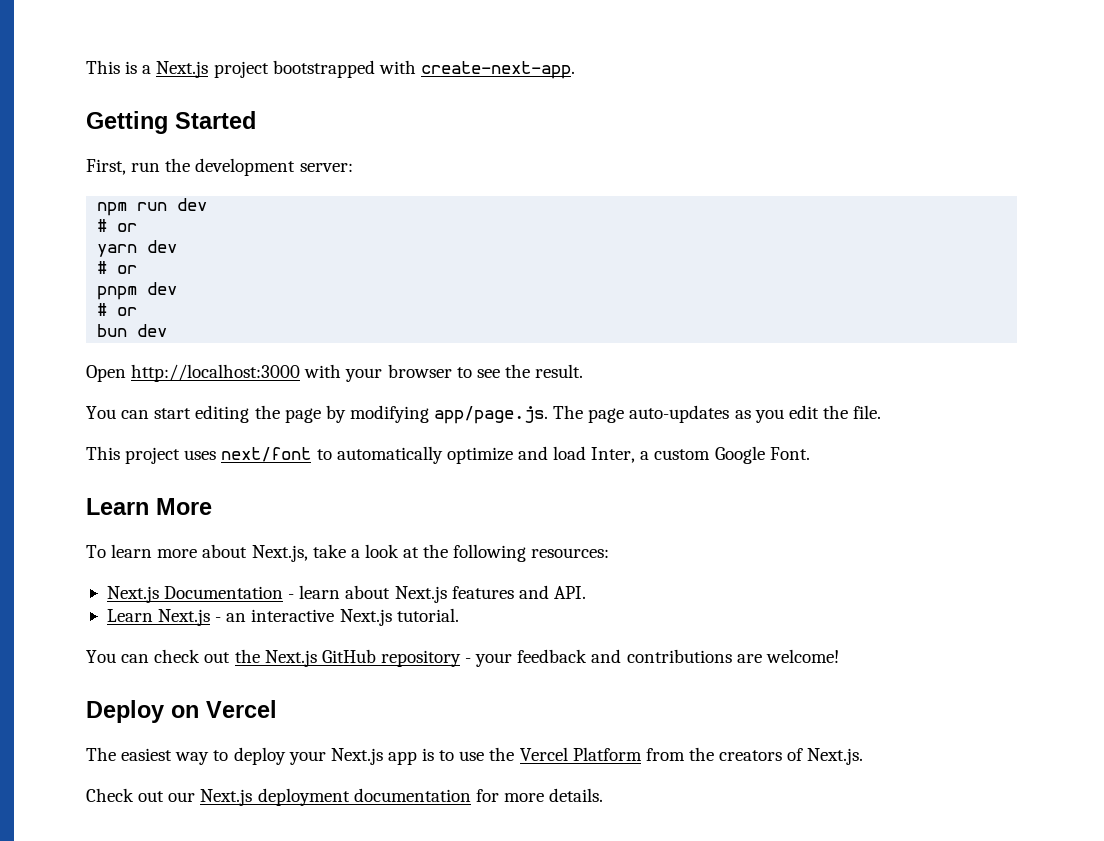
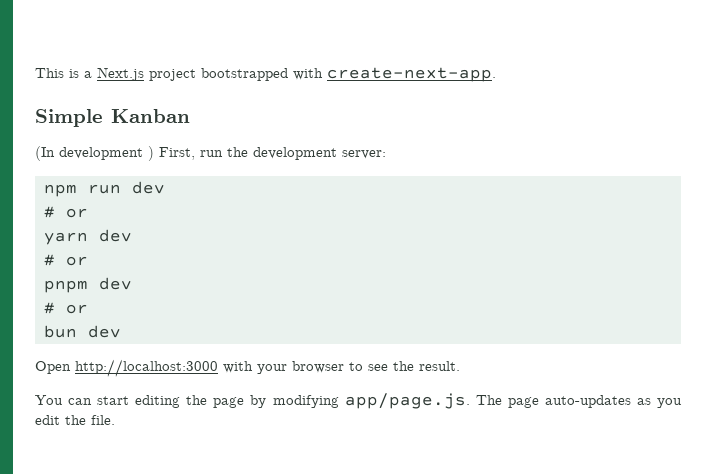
[86,111,256,134] Getting Started // -> [35,109,190,127] [35,146,154,161] Simple Kanban // (In development )
[86,446,810,464] [86,498,212,515] [86,544,610,562] [106,585,586,603] [106,608,459,626] [86,649,839,667] [86,700,277,723] [86,747,864,765] [86,788,604,806] // This project uses next/font to automatically optimize and load Inter, a custom Google Font. // Learn More // To learn more about Next.js, take a look at the following resources: // Next.js Documentation - learn about Next.js features and API. // Learn Next.js - an interactive Next.js tutorial. // You can check out the Next.js GitHub repository - your feedback and contributions are welcome! // Deploy on Vercel // The easiest way to deploy your Next.js app is to use the Vercel Platform from the creators of Next.js. // Check out our Next.js deployment documentation for more details. -> (115, 420) none

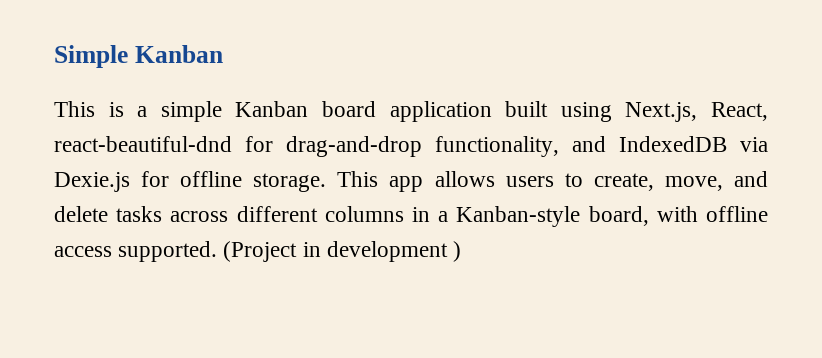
(35, 73) none -> [54,45,223,68] Simple Kanban //
[97,67,496,82] [35,109,190,127] [35,146,386,161] [44,181,165,197] [44,206,88,218] [44,229,132,245] [44,254,88,266] [44,277,132,293] [44,302,88,314] [44,325,121,338] [35,359,460,377] [35,393,682,409] [35,415,115,425] Next.js project bootstrapped with create-next-app. // Simple Kanban // (In development ) First, run the development server: // npm run dev // # or // yarn dev // # or // pnpm dev // # or // bun dev // Open http://localhost:3000 with your browser to see the result. // You can start editing the page by modifying app/page.js. The page auto-updates as you edit the file. -> [160,101,769,122] [54,136,768,157] [54,171,768,192] [54,206,769,227] [54,241,462,262] simple Kanban board application built using Next.js, React, react-beautiful-dnd for drag-and-drop functionality, and IndexedDB via Dexie.js for offline storage. This app allows users to create, move, and delete tasks across different columns in a Kanban-style board, with offline access supported. (Project in development )

